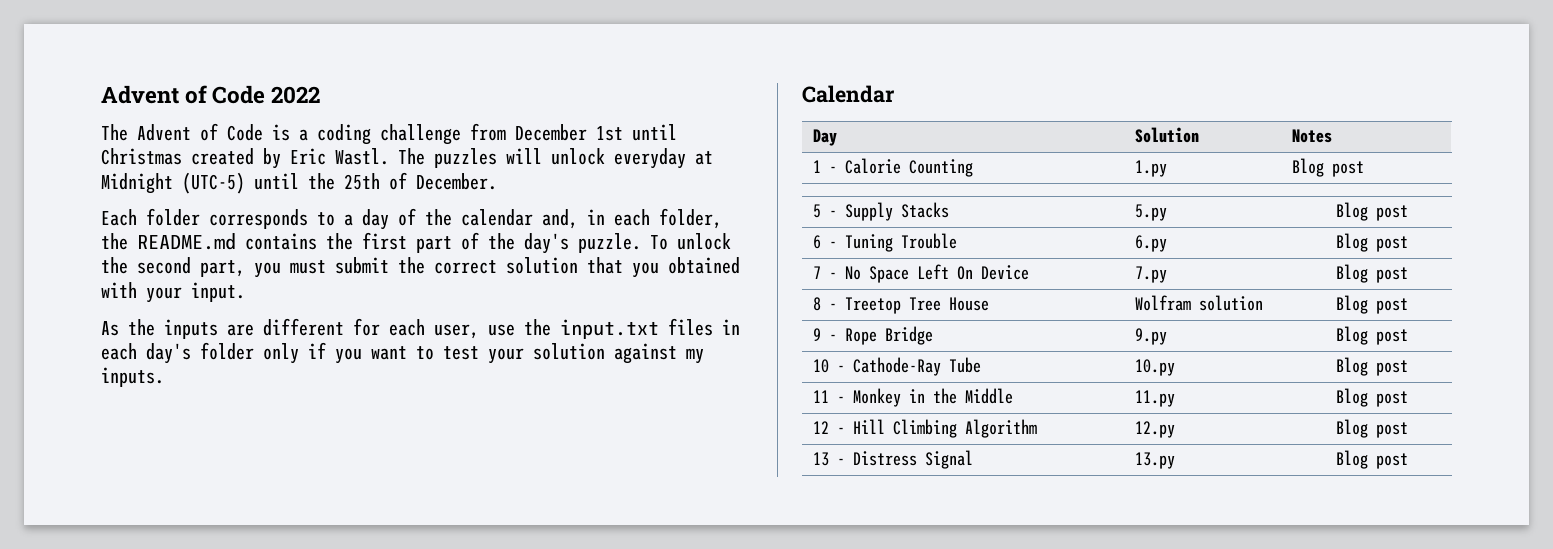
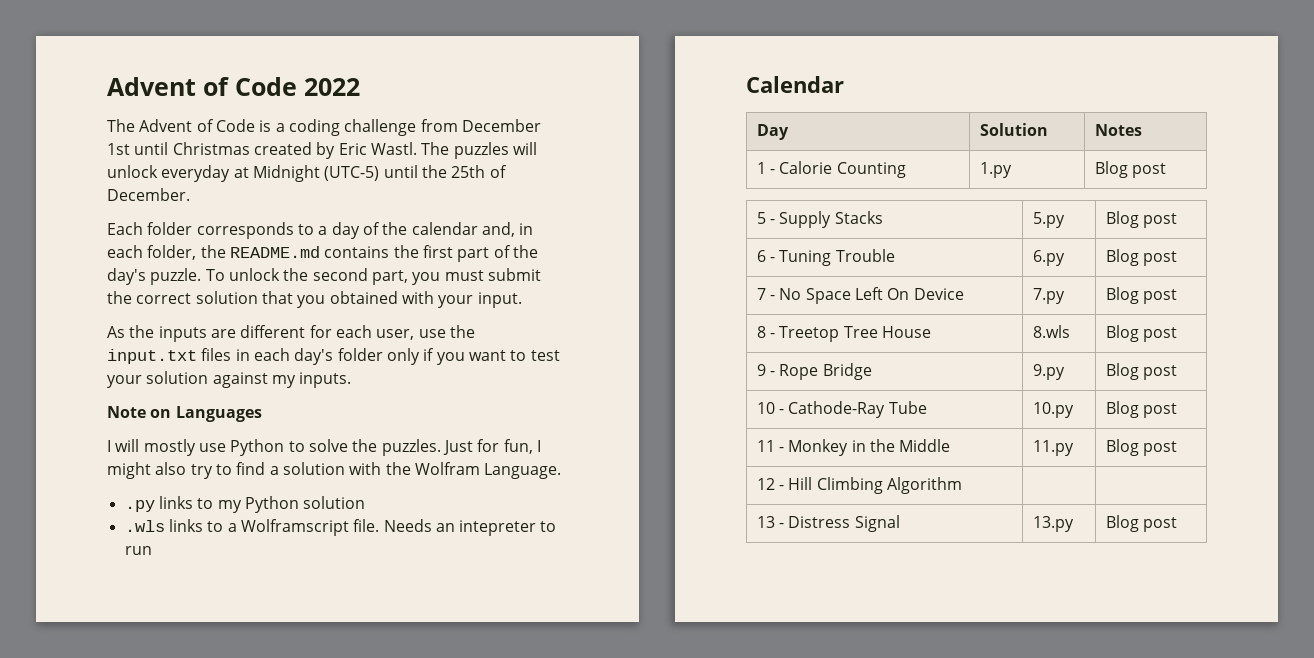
(164, 377) none -> [107,406,262,422] [107,439,541,456] [107,462,562,479] [124,496,366,513] [124,519,557,536] [124,546,152,555] // Note on Languages // I will mostly use Python to solve the puzzles. Just for fun, I might also try to find a solution with the Wolfram Language. // .py links to my Python solution // .wls links to a Wolframscript file. Needs an intepreter to run
[1135,295,1264,311] Wolfram solution -> [1032,325,1070,338] 8.wls
[1135,421,1176,438] [1336,419,1409,438] 12.py | Blog post -> (962, 485) |

